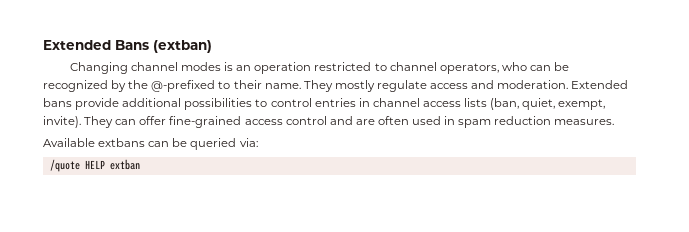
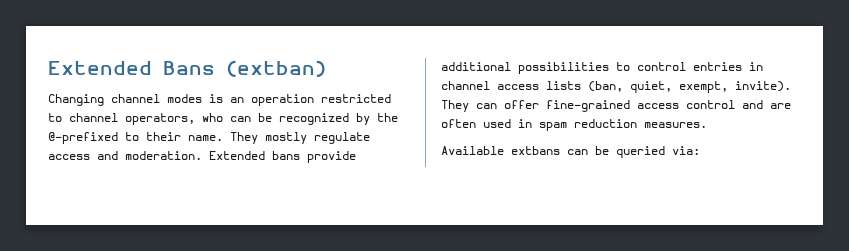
[49,159,140,172] // /quote HELP extban -> (700, 150) none

